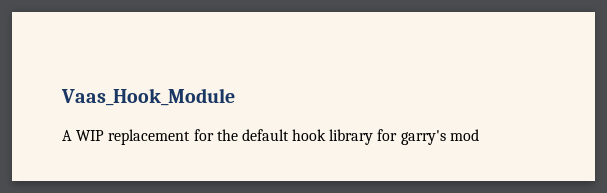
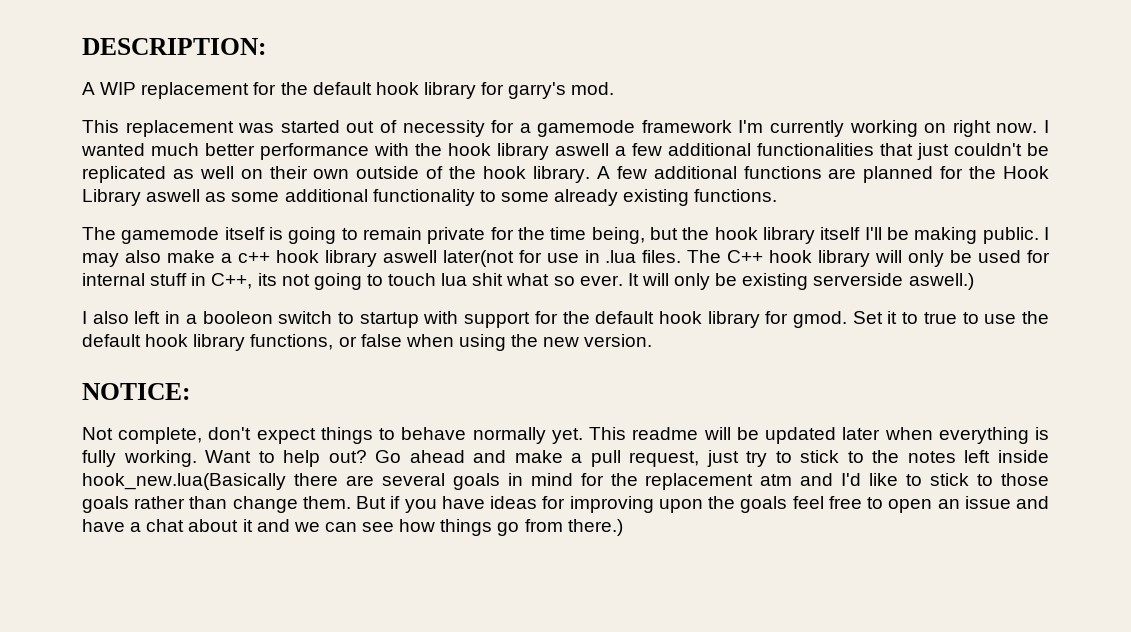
[61,88,235,106] Vaas_Hook_Module -> [82,38,266,55] DESCRIPTION:
[449,129,479,141] mod -> [571,82,615,95] [82,120,1049,137] [81,143,1049,160] [82,166,1050,183] [82,189,778,206] [82,227,1050,244] [82,250,1051,267] [82,273,974,290] [82,311,1050,328] [82,334,653,351] [82,383,190,400] [82,427,1050,444] [82,450,1049,467] [82,473,1050,490] [82,496,1049,513] [82,519,623,536] mod. // This replacement was started out of necessity for a gamemode framework I'm currently working on right now. I wanted much better performance with the hook library aswell a few additional functionalities that just couldn't be replicated as well on their own outside of the hook library. A few additional functions are planned for the Hook Library aswell as some additional functionality to some already existing functions. // The gamemode itself is going to remain private for the time being, but the hook library itself I'll be making public. I may also make a c++ hook library aswell later(not for use in .lua files. The C++ hook library will only be used for internal stuff in C++, its not going to touch lua shit what so ever. It will only be existing serverside aswell.) // I also left in a booleon switch to startup with support for the default hook library for gmod. Set it to true to use the default hook library functions, or false when using the new version. // NOTICE: // Not complete, don't expect things to behave normally yet. This readme will be updated later when everything is fully working. Want to help out? Go ahead and make a pull request, just try to stick to the notes left inside hook_new.lua(Basically there are several goals in mind for the replacement atm and I'd like to stick to those goals rather than change them. But if you have ideas for improving upon the goals feel free to open an issue and have a chat about it and we can see how things go from there.)

